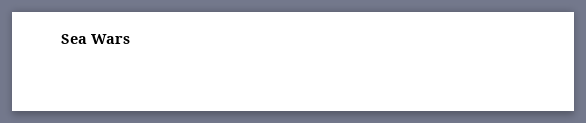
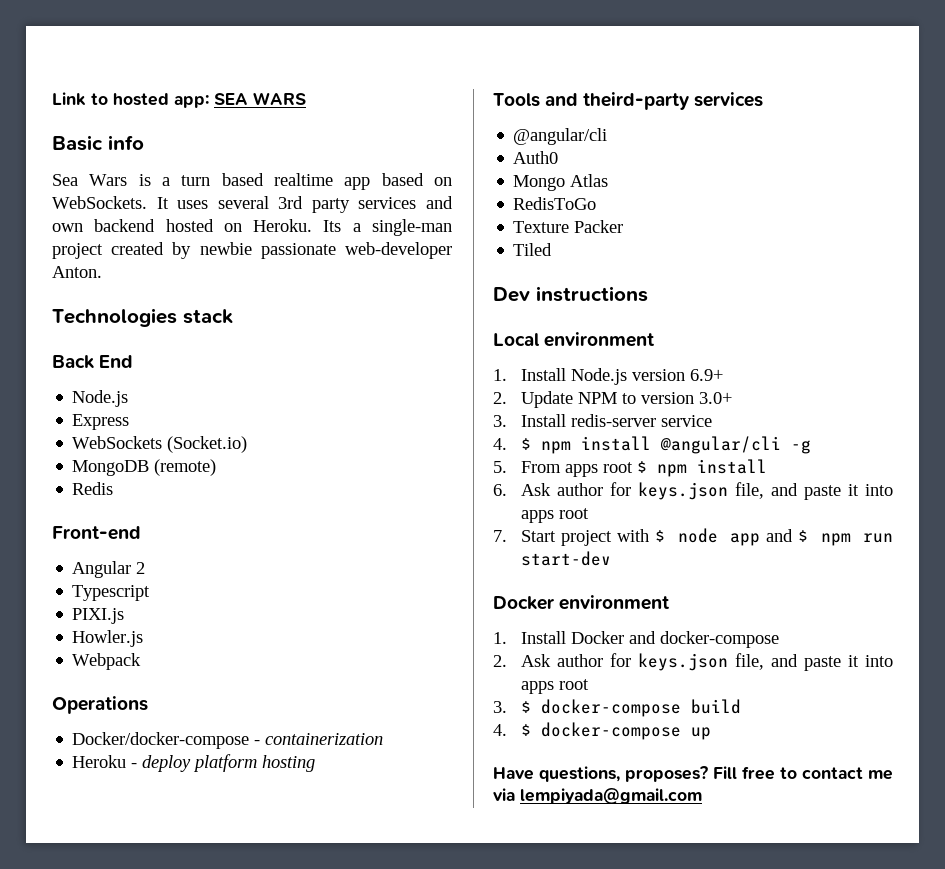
[61,34,130,44] Sea Wars -> [52,92,306,108] [52,135,144,151] [52,173,452,190] [52,196,453,213] [52,219,452,236] [52,242,452,259] [52,266,102,278] [52,308,233,327] [52,355,134,369] [72,390,129,407] [72,414,130,430] [72,436,248,453] [72,459,217,476] [72,482,114,495] [52,526,141,540] [72,561,146,578] [72,585,151,601] [72,608,125,624] [72,630,144,647] [72,653,142,670] [52,696,148,714] [72,732,384,749] [72,754,316,772] [493,92,764,110] [513,128,608,145] [513,151,559,164] [513,174,609,191] [513,197,597,210] [513,220,624,233] [513,243,553,256] [493,286,648,302] [493,332,655,347] [493,368,723,385] [493,391,732,408] [493,414,712,427] [493,436,811,454] [493,459,767,477] [493,482,893,500] [520,508,589,523] [493,528,893,546] [520,551,611,566] [493,595,670,610] [493,631,779,648] [493,653,893,671] [520,679,589,694] [493,699,741,717] [493,722,711,740] [493,766,893,782] [493,788,702,804] Link to hosted app: SEA WARS // Basic info // Sea Wars is a turn based realtime app based on WebSockets. It uses several 3rd party services and own backend hosted on Heroku. Its a single-man project created by newbie passionate web-developer Anton. // Technologies stack // Back End // Node.js // Express // WebSockets (Socket.io) // MongoDB (remote) // Redis // Front-end // Angular 2 // Typescript // PIXI.js // Howler.js // Webpack // Operations // Docker/docker-compose - containerization // Heroku - deploy platform hosting // Tools and theird-party services // @angular/cli // Auth0 // Mongo Atlas // RedisToGo // Texture Packer // Tiled // Dev instructions // Local environment // 1. Install Node.js version 6.9+ // 2. Update NPM to version 3.0+ // 3. Install redis-server service // 4. $ npm install @angular/cli -g // 5. From apps root $ npm install // 6. Ask author for keys.json file, and paste it into apps root // 7. Start project with $ node app and $ npm run start-dev // Docker environment // 1. Install Docker and docker-compose // 2. Ask author for keys.json file, and paste it into apps root // 3. $ docker-compose build // 4. $ docker-compose up // Have questions, proposes? Fill free to contact me via lempiyada@gmail.com

